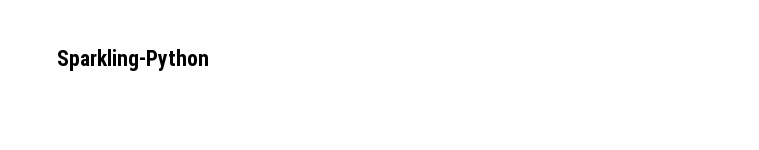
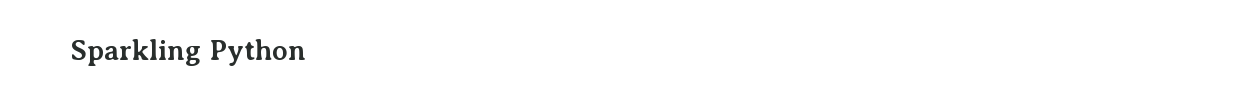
[57,49,209,71] Sparkling-Python -> [71,39,306,66] Sparkling Python

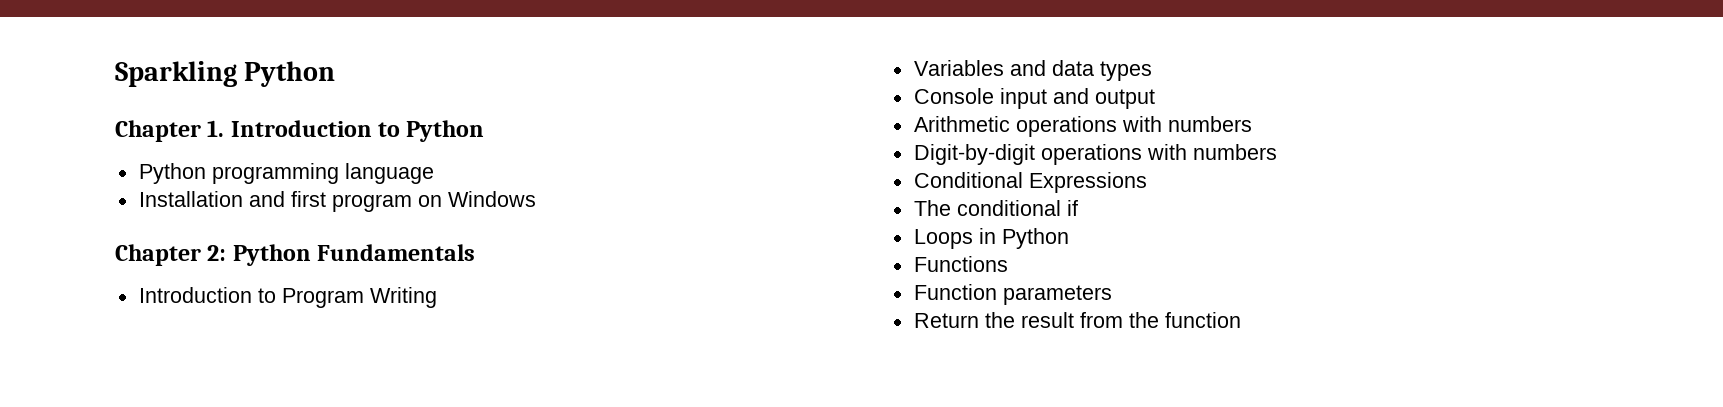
(306, 52) none -> [115,120,485,142] [138,163,434,184] [138,191,536,212] [115,244,476,266] [138,287,437,308] [913,60,1152,81] [913,88,1155,109] [913,116,1252,137] [913,144,1277,165] [913,172,1147,193] [913,200,1078,216] [913,228,1069,249] [913,256,1008,272] [913,284,1112,305] [913,312,1241,328] // Chapter 1. Introduction to Python // Python programming language // Installation and first program on Windows // Chapter 2: Python Fundamentals // Introduction to Program Writing // Variables and data types // Console input and output // Arithmetic operations with numbers // Digit-by-digit operations with numbers // Conditional Expressions // The conditional if // Loops in Python // Functions // Function parameters // Return the result from the function

